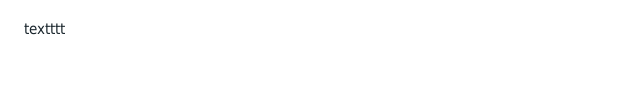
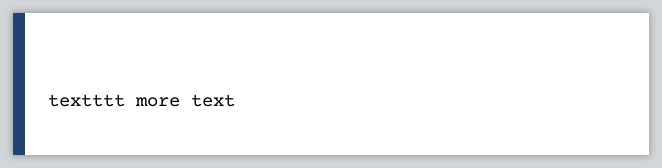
(65, 29) none -> [135,94,235,107] more text

